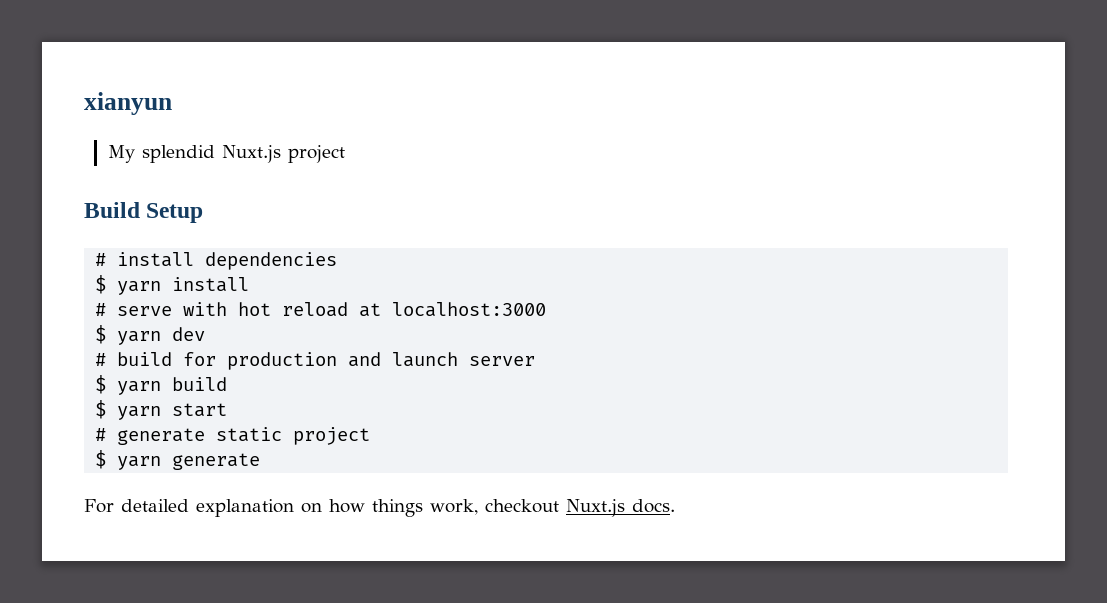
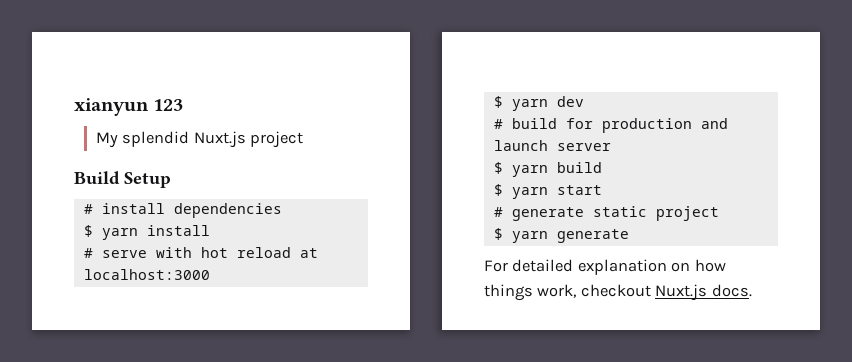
(172, 103) none -> [153,99,184,111] 123

